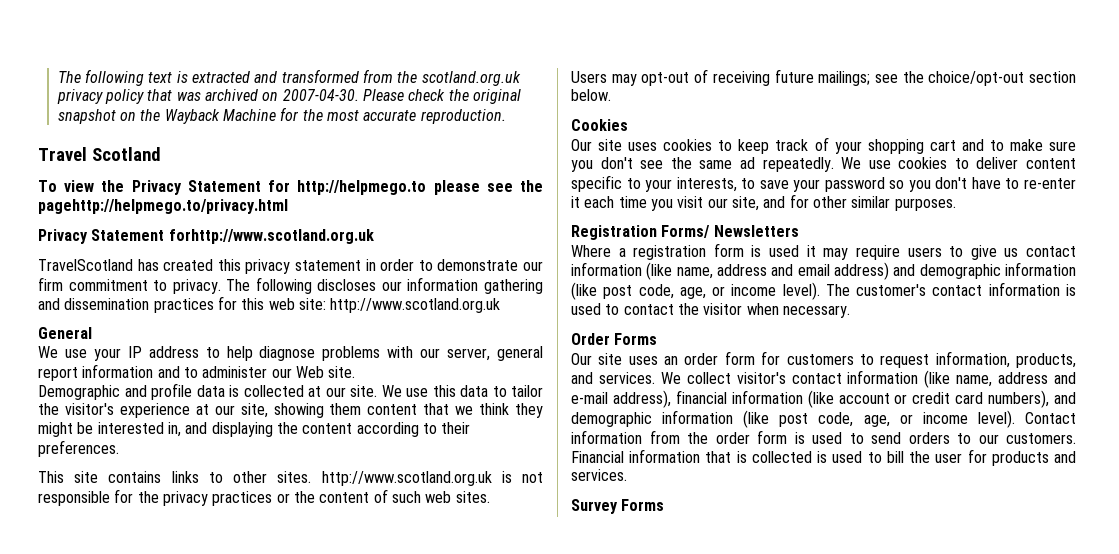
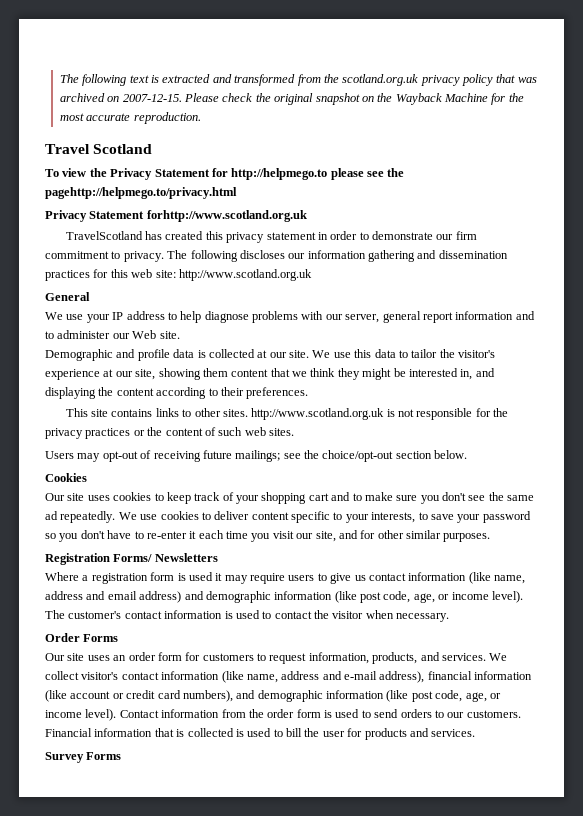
[282,89,359,101] 2007-04-30. -> [122,94,182,102] 2007-12-15.

